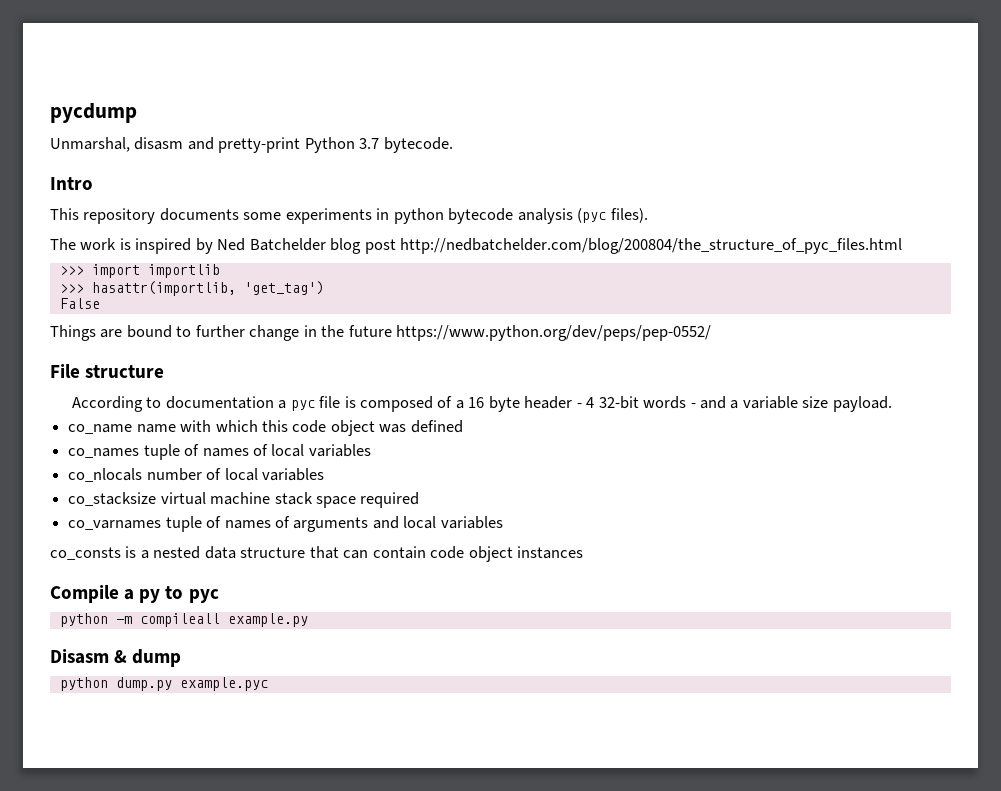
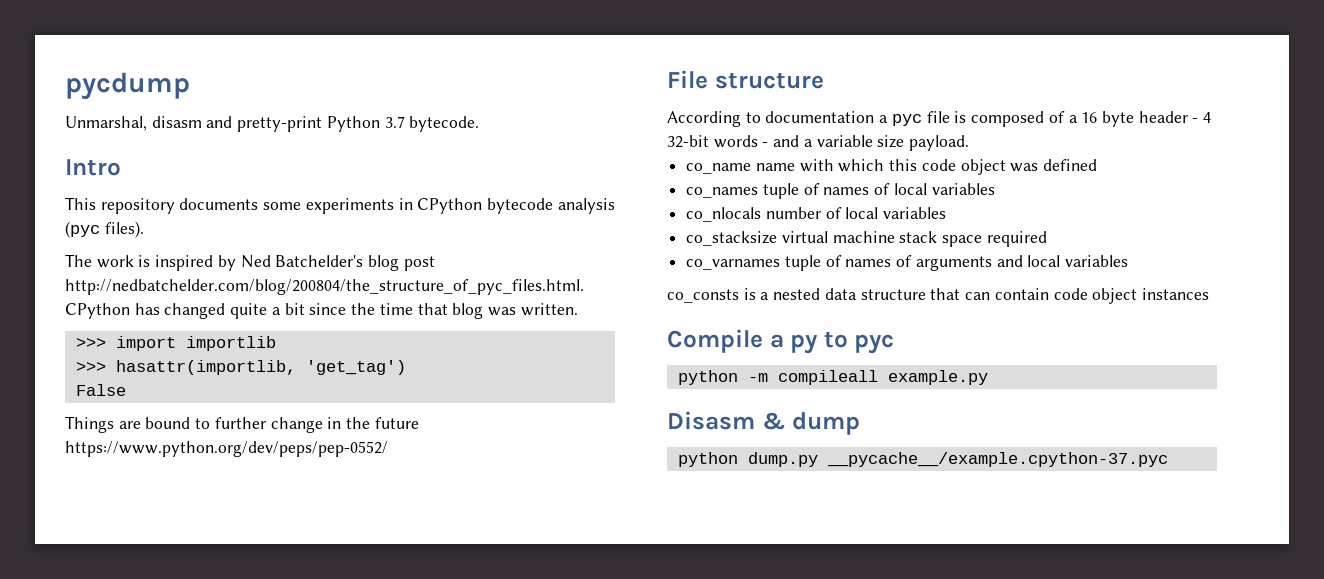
[393,208,444,224] python -> [417,198,483,214] CPython
[249,238,326,251] Batchelder -> [275,255,364,267] Batchelder's
[400,238,903,254] http://nedbatchelder.com/blog/200804/the_structure_of_pyc_files.html -> [65,279,584,295] [65,303,578,319] http://nedbatchelder.com/blog/200804/the_structure_of_pyc_files.html. CPython has changed quite a bit since the time that blog was written.
[179,677,268,691] example.pyc -> [826,452,1168,467] __pycache__/example.cpython-37.pyc

